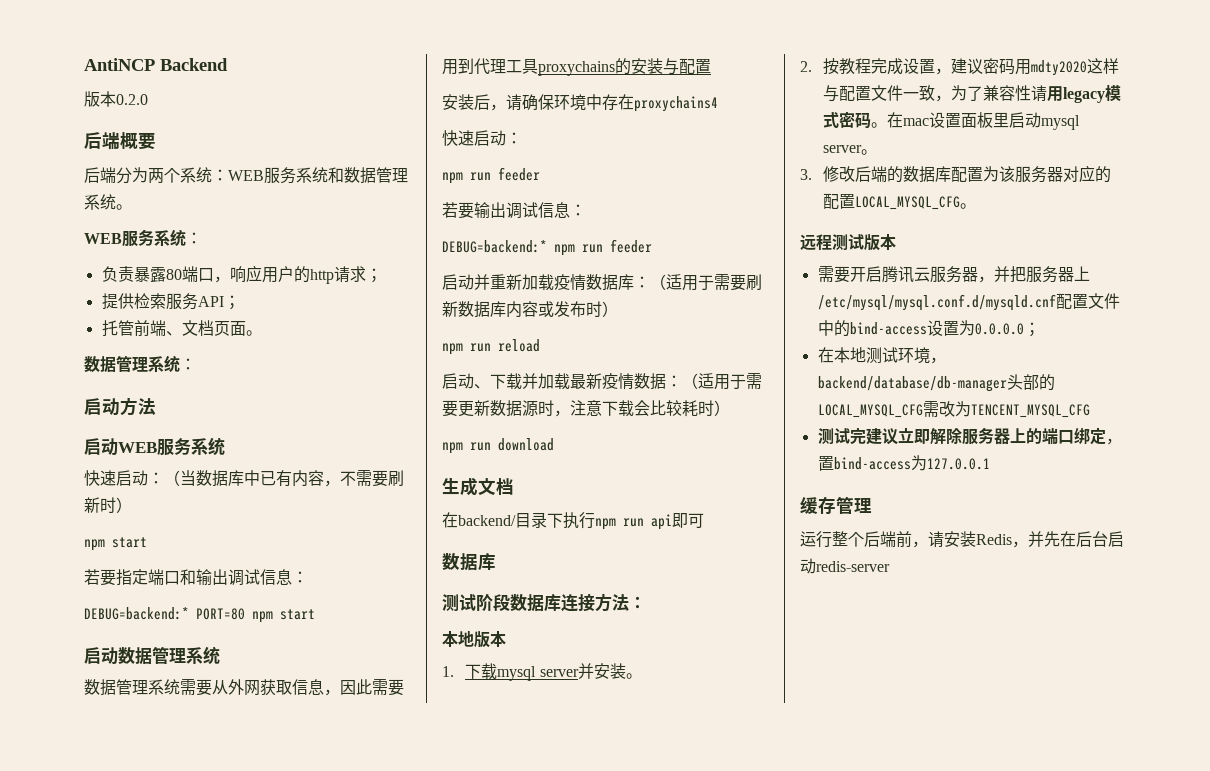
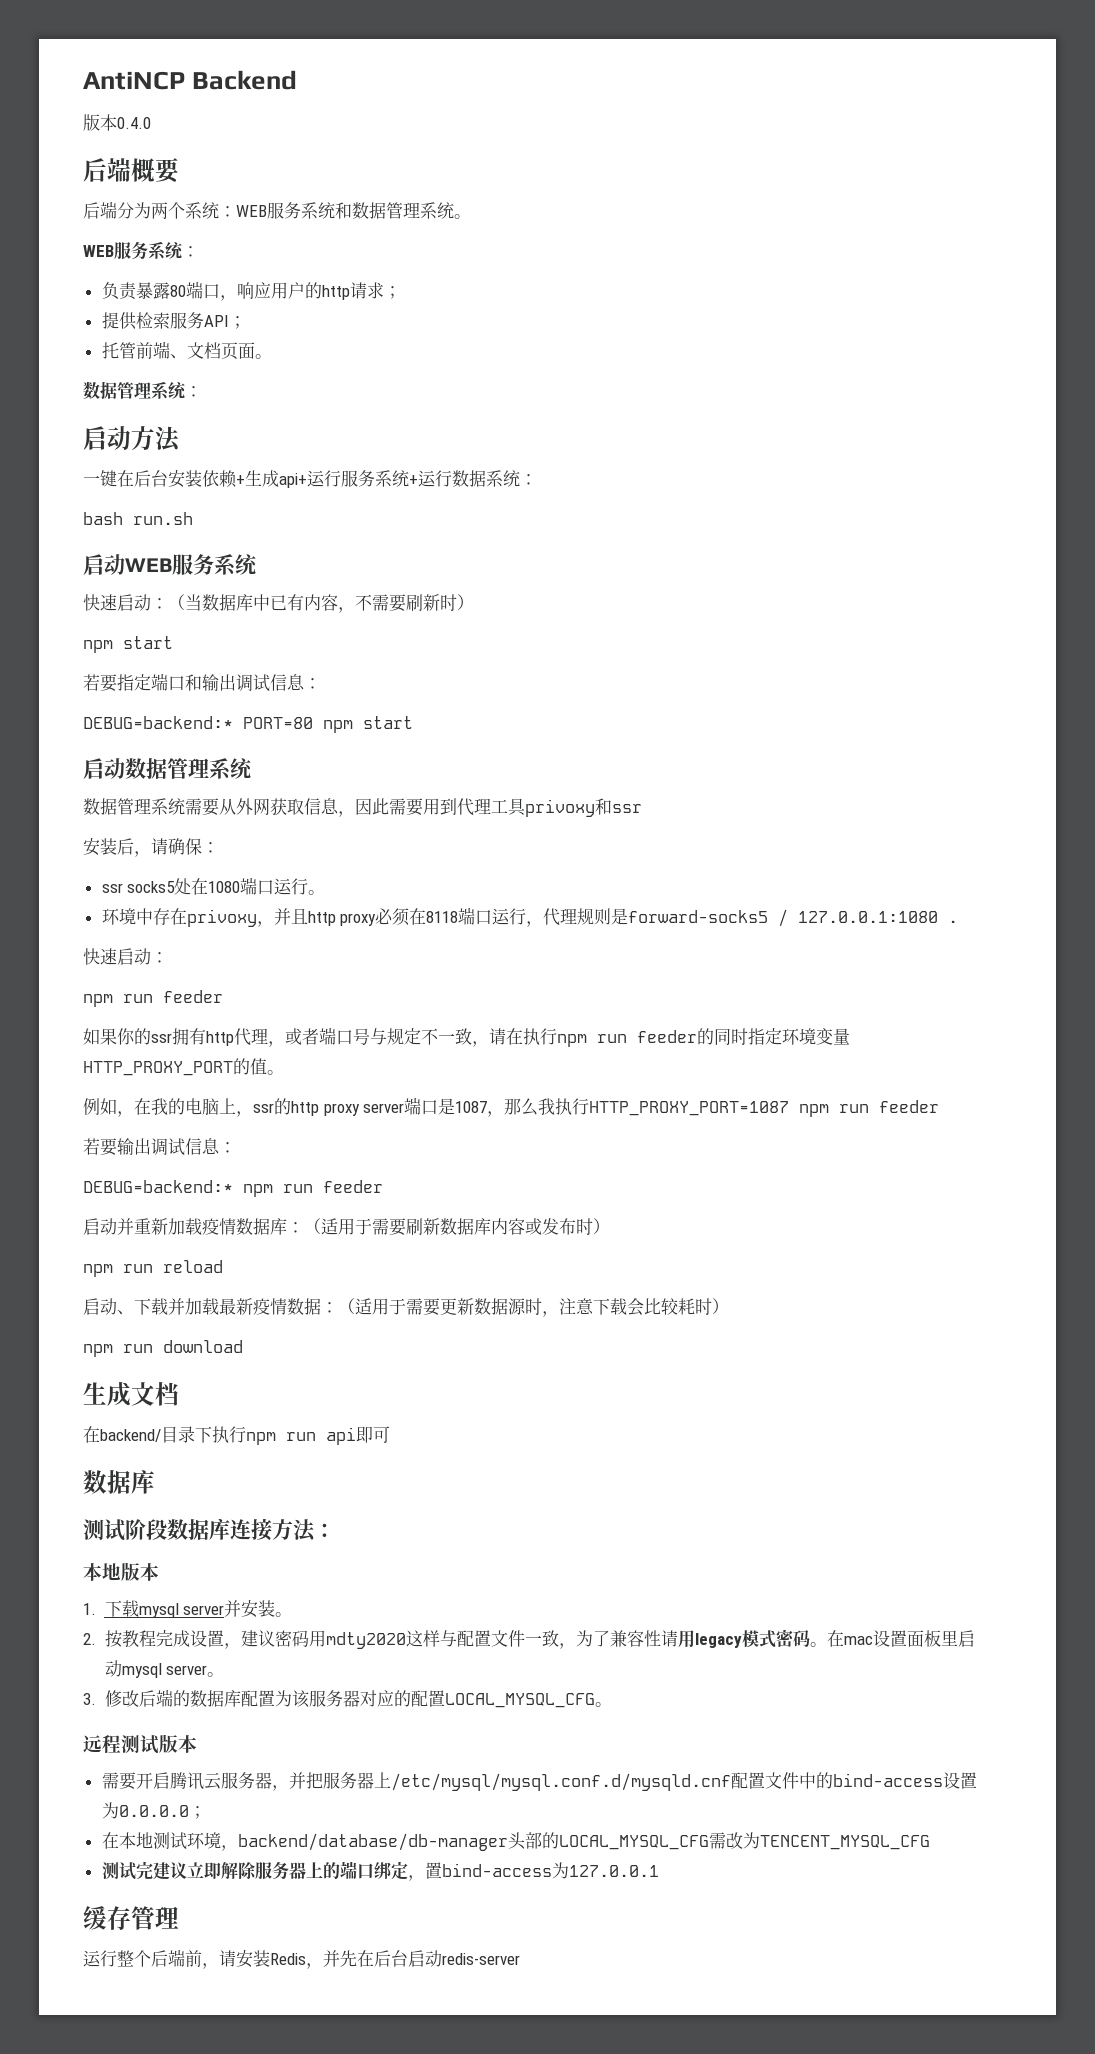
[116,94,148,105] 0.2.0 -> [117,117,151,129] 0.4.0
(156, 406) none -> [83,470,537,488] [83,512,193,525] // 一键在后台安装依赖+生成api+运行服务系统+运行数据系统： // bash run.sh
[538,58,711,76] proxychains的安装与配置 -> [525,798,642,817] privoxy和ssr
[554,94,718,112] 环境中存在proxychains4 -> [202,842,219,853] [101,877,326,895] [101,907,959,927] ： // ssr socks5处在1080端口运行。 // 环境中存在privoxy，并且http proxy必须在8118端口运行，代理规则是forward-socks5 / 127.0.0.1:1080 .
(540, 174) none -> [83,1027,850,1047] [83,1058,284,1076] [83,1097,940,1117] // 如果你的ssr拥有http代理，或者端口号与规定不一致，请在执行npm run feeder的同时指定环境变量HTTP_PROXY_PORT的值。 // 例如，在我的电脑上，ssr的http proxy server端口是1087，那么我执行HTTP_PROXY_PORT=1087 npm run feeder

